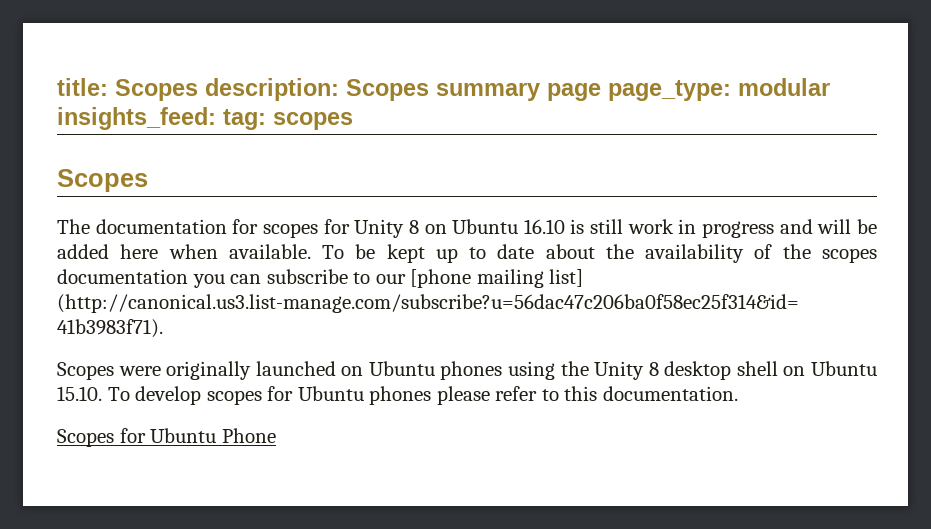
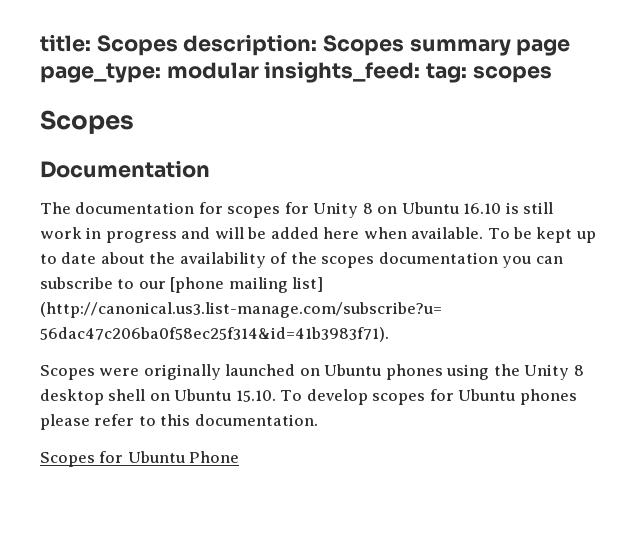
(148, 180) none -> [40,160,210,178] // Documentation

